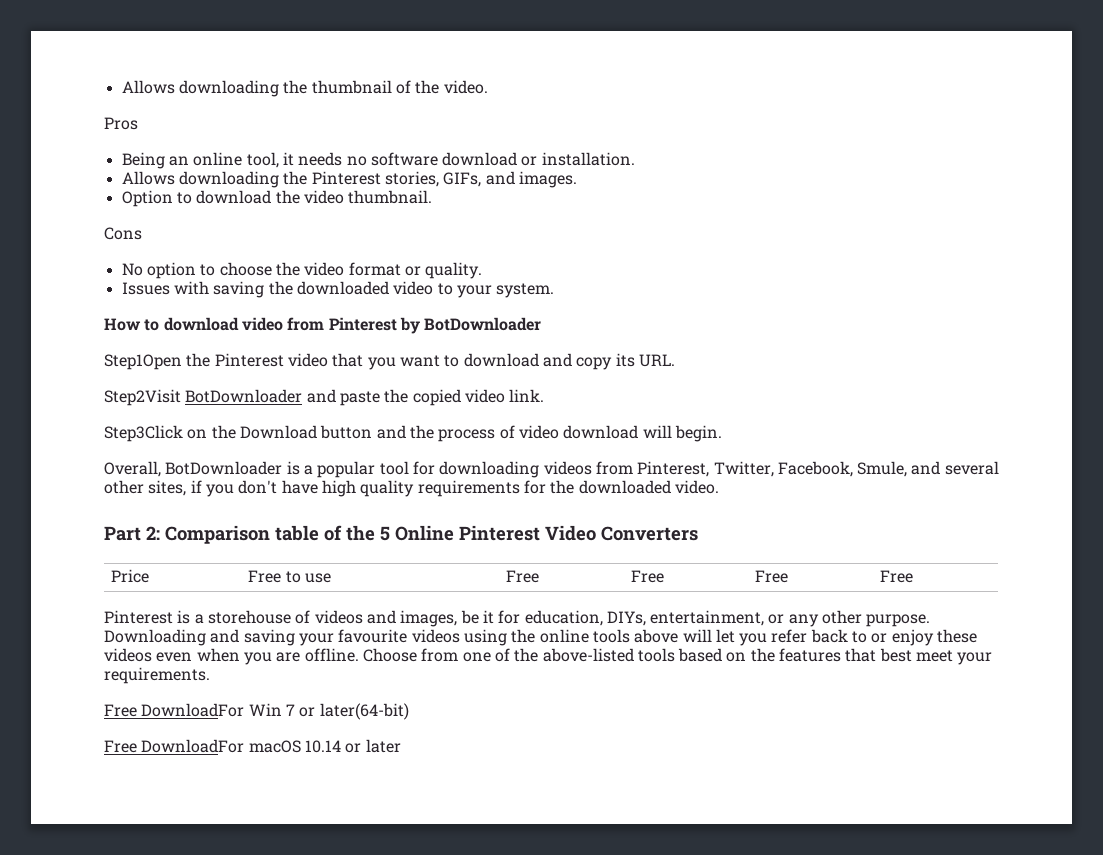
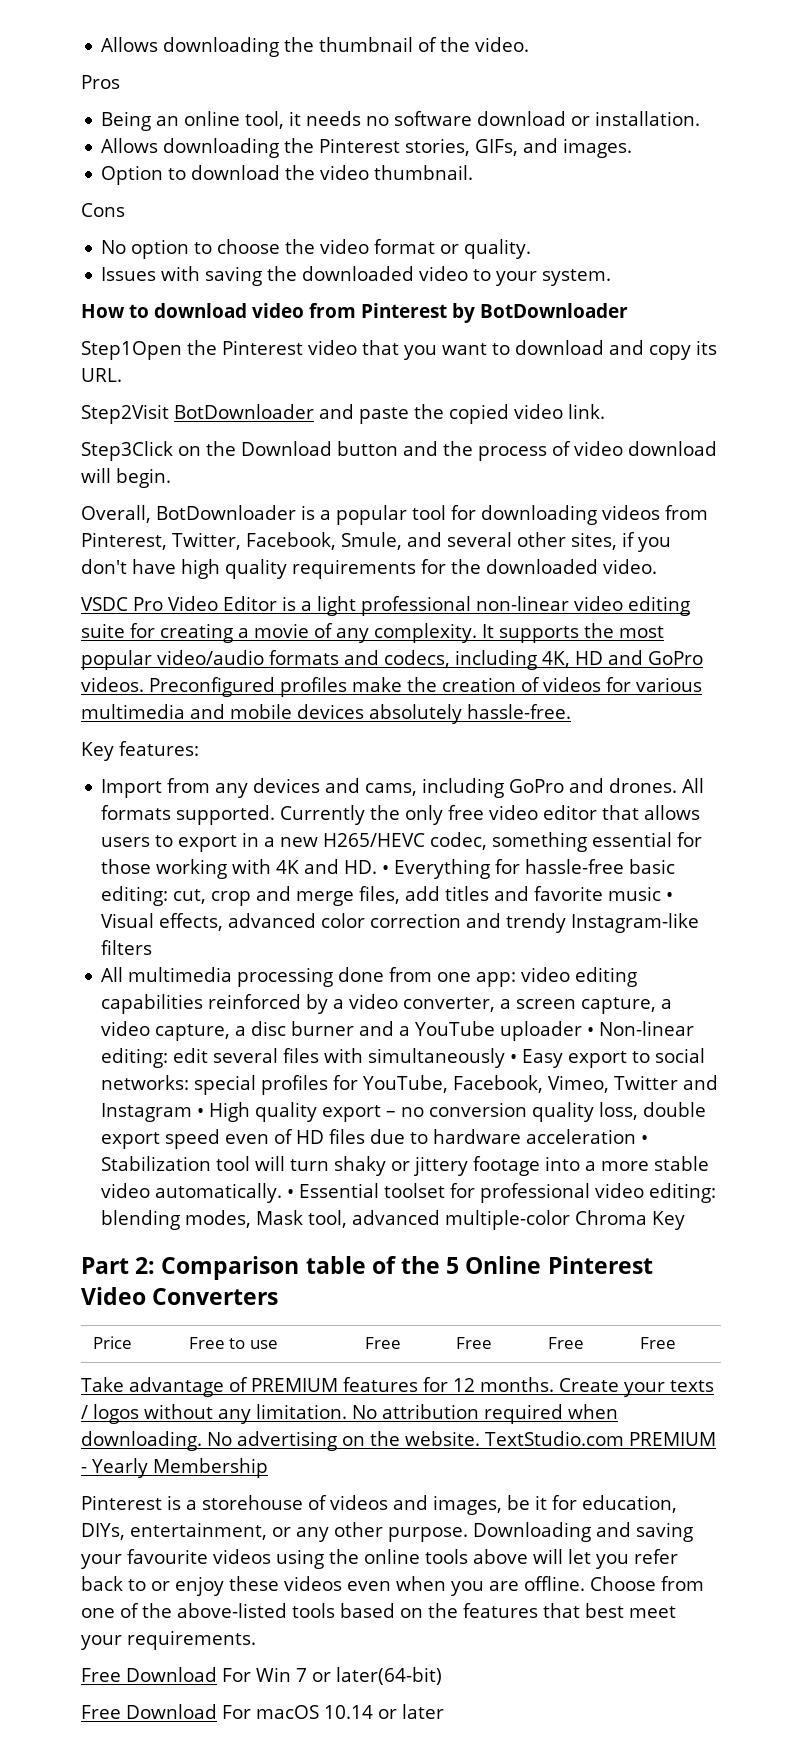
(719, 487) none -> [81,596,690,616] [81,623,664,643] [81,650,703,670] [81,677,702,697] [81,704,571,724] [81,741,199,761] [101,778,705,798] [101,805,701,825] [101,832,703,852] [101,859,676,879] [101,886,674,906] [101,913,700,933] [101,940,153,955] [101,967,638,987] [101,994,673,1014] [101,1021,695,1041] [101,1048,706,1068] [101,1075,719,1095] [101,1102,707,1122] [101,1129,649,1149] [101,1156,710,1176] [101,1183,717,1203] [101,1210,686,1230] // VSDC Pro Video Editor is a light professional non-linear video editing suite for creating a movie of any complexity. It supports the most popular video/audio formats and codecs, including 4K, HD and GoPro videos. Preconfigured profiles make the creation of videos for various multimedia and mobile devices absolutely hassle-free. // Key features: // Import from any devices and cams, including GoPro and drones. All formats supported. Сurrently the only free video editor that allows users to export in a new H265/HEVC codec, something essential for those working with 4K and HD. • Everything for hassle-free basic editing: cut, crop and merge files, add titles and favorite music • Visual effects, advanced color correction and trendy Instagram-like filters // All multimedia processing done from one app: video editing capabilities reinforced by a video converter, a screen capture, a video capture, a disc burner and a YouTube uploader • Non-linear editing: edit several files with simultaneously • Easy export to social networks: special profiles for YouTube, Facebook, Vimeo, Twitter and Instagram • High quality export – no conversion quality loss, double export speed even of HD files due to hardware acceleration • Stabilization tool will turn shaky or jittery footage into a more stable video automatically. • Essential toolset for professional video editing: blending modes, Mask tool, advanced multiple-color Chroma Key
(914, 576) none -> [81,1377,714,1397] [81,1404,618,1424] [81,1431,716,1451] [81,1458,268,1478] // Take advantage of PREMIUM features for 12 months. Create your texts / logos without any limitation. No attribution required when downloading. No advertising on the website. TextStudio.com PREMIUM - Yearly Membership
[141,703,245,717] DownloadFor -> [126,1667,251,1682] Download For
[141,739,245,753] DownloadFor -> [126,1704,251,1719] Download For

